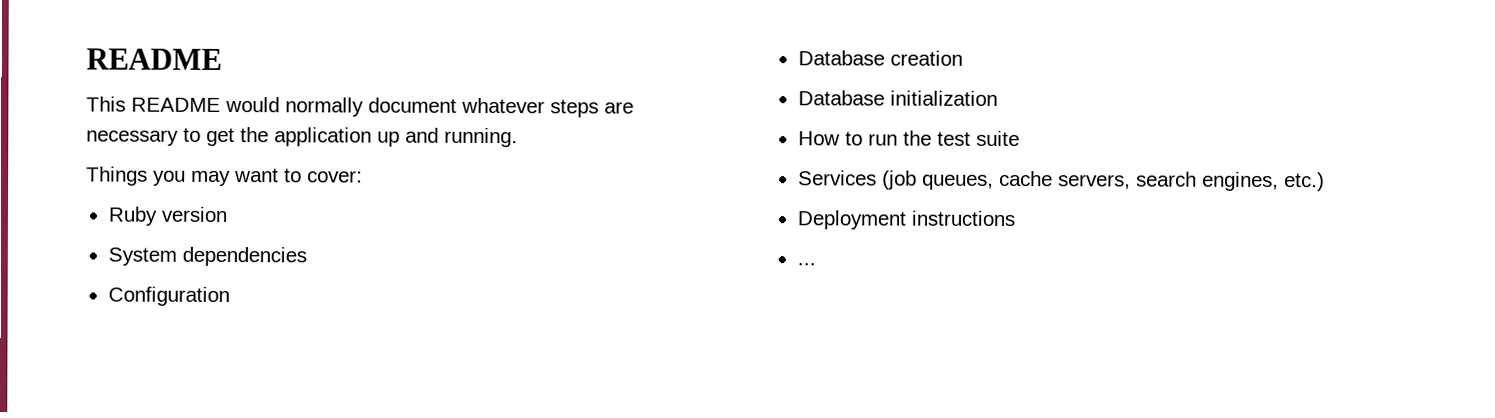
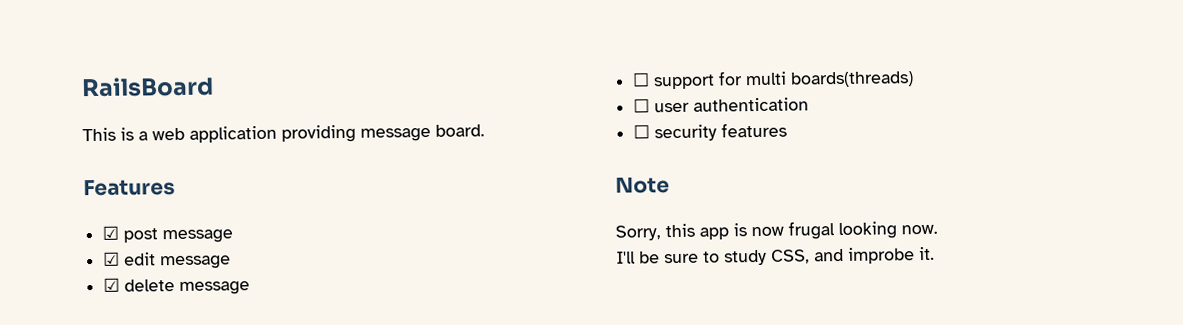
[86,48,222,70] README -> [81,76,214,98] RailsBoard
[131,96,634,118] [86,127,518,148] [86,166,363,187] [107,206,228,226] [107,246,307,267] [107,286,230,307] [797,50,963,66] [797,90,998,106] [797,130,1020,147] [797,170,1325,192] [796,210,1015,230] [796,262,816,266] README would normally document whatever steps are necessary to get the application up and running. // Things you may want to cover: // Ruby version // System dependencies // Configuration // Database creation // Database initialization // How to run the test suite // Services (job queues, cache servers, search engines, etc.) // Deployment instructions // ... -> [120,124,485,143] [83,179,175,197] [102,225,234,244] [103,251,232,270] [103,277,251,295] [632,71,915,90] [633,97,810,113] [633,122,788,142] [615,177,670,194] [615,221,938,241] [616,246,935,266] is a web application providing message board. // Features // ☑ post message // ☑ edit message // ☑ delete message // ☐ support for multi boards(threads) // ☐ user authentication // ☐ security features // Note // Sorry, this app is now frugal looking now. // I'll be sure to study CSS, and improbe it.

